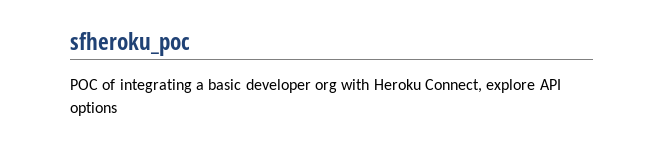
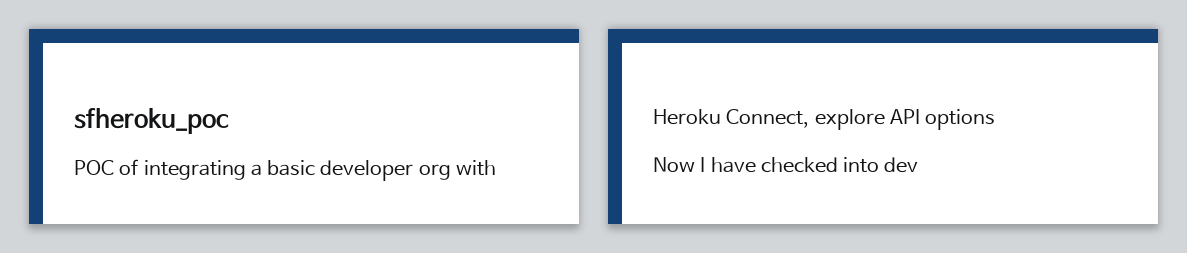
(117, 109) none -> [653,157,919,173] // Now I have checked into dev

